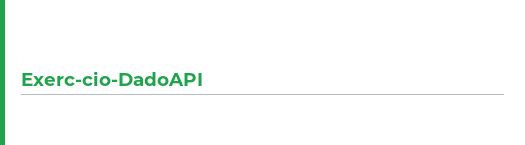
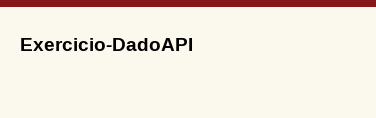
[21,71,203,86] Exerc-cio-DadoAPI -> [20,38,193,51] Exercicio-DadoAPI

